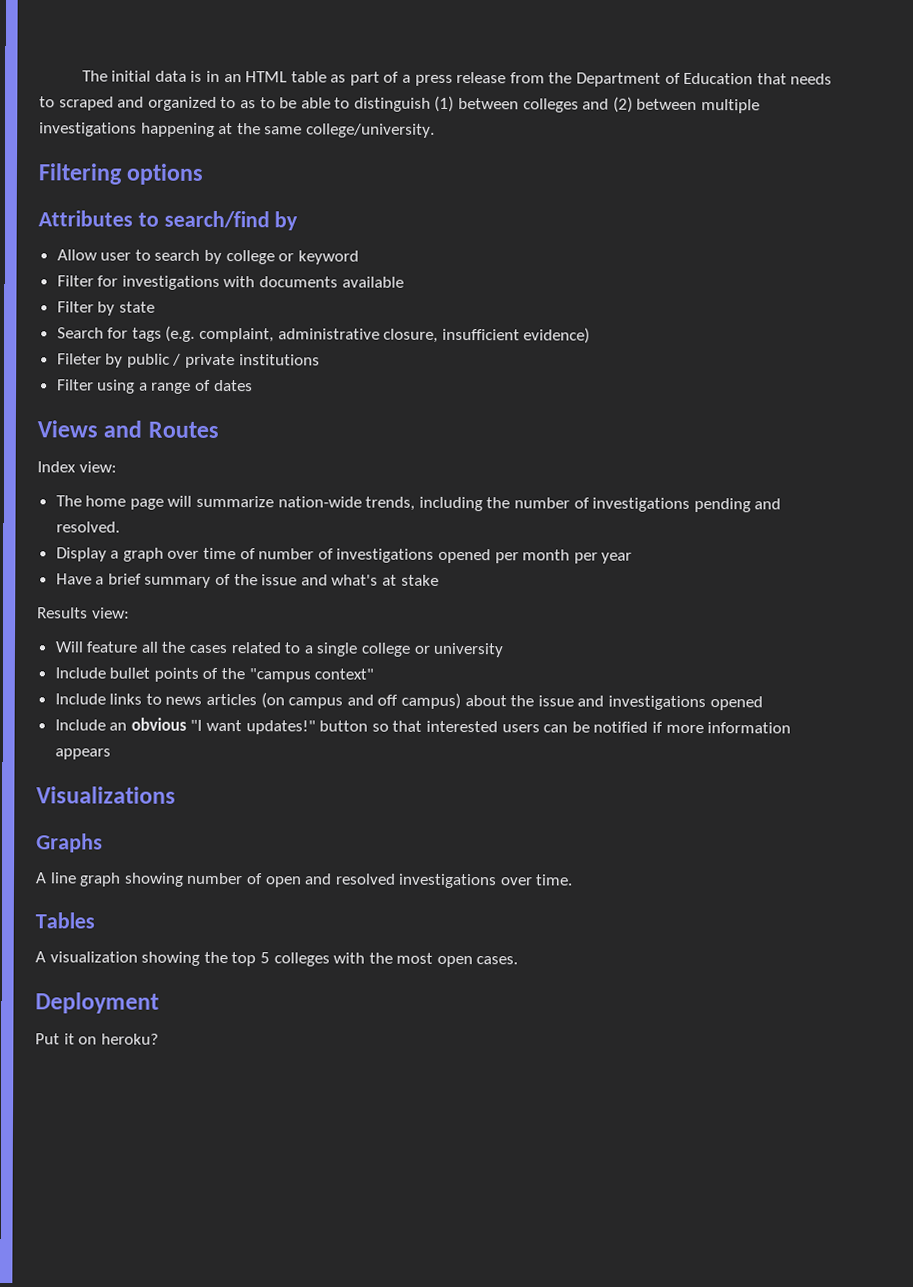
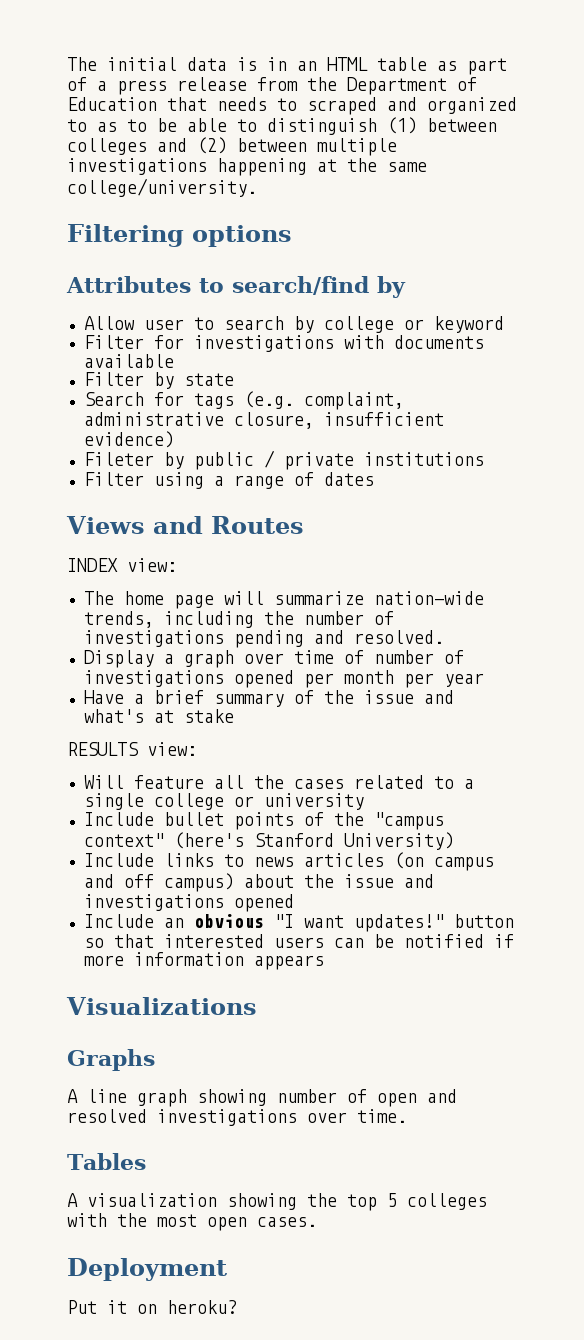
[37,461,76,473] Index -> [67,558,118,572] INDEX
[37,607,88,619] Results -> [67,742,139,756] RESULTS
(375, 674) none -> [173,832,454,850] (here's Stanford University)

